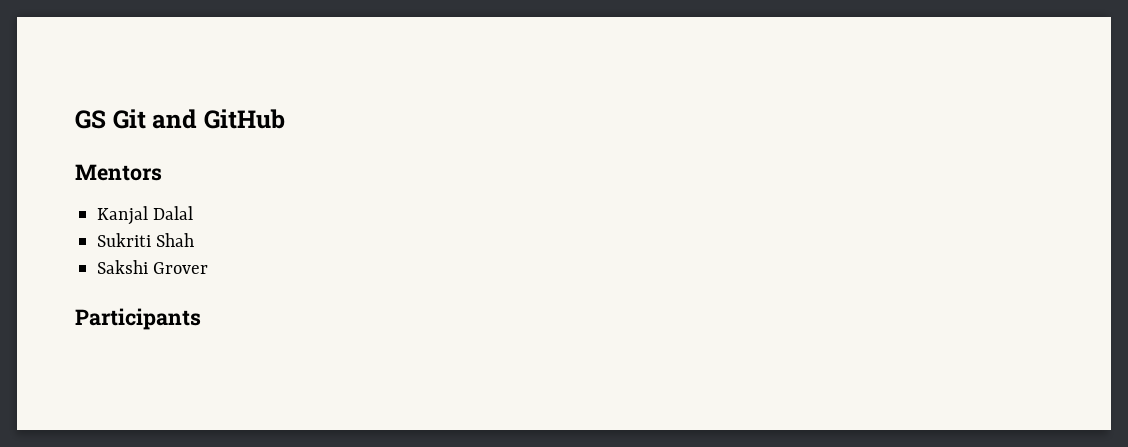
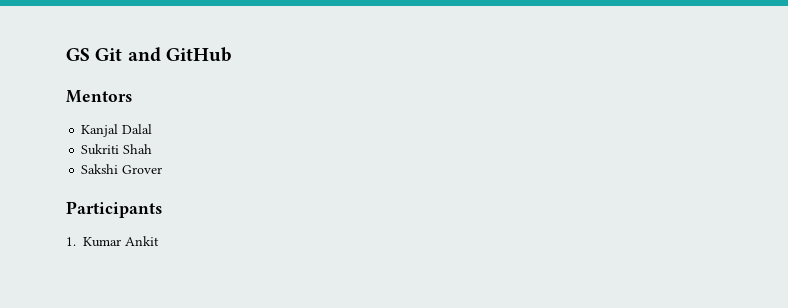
(201, 319) none -> [66,236,159,247] // 1. Kumar Ankit

